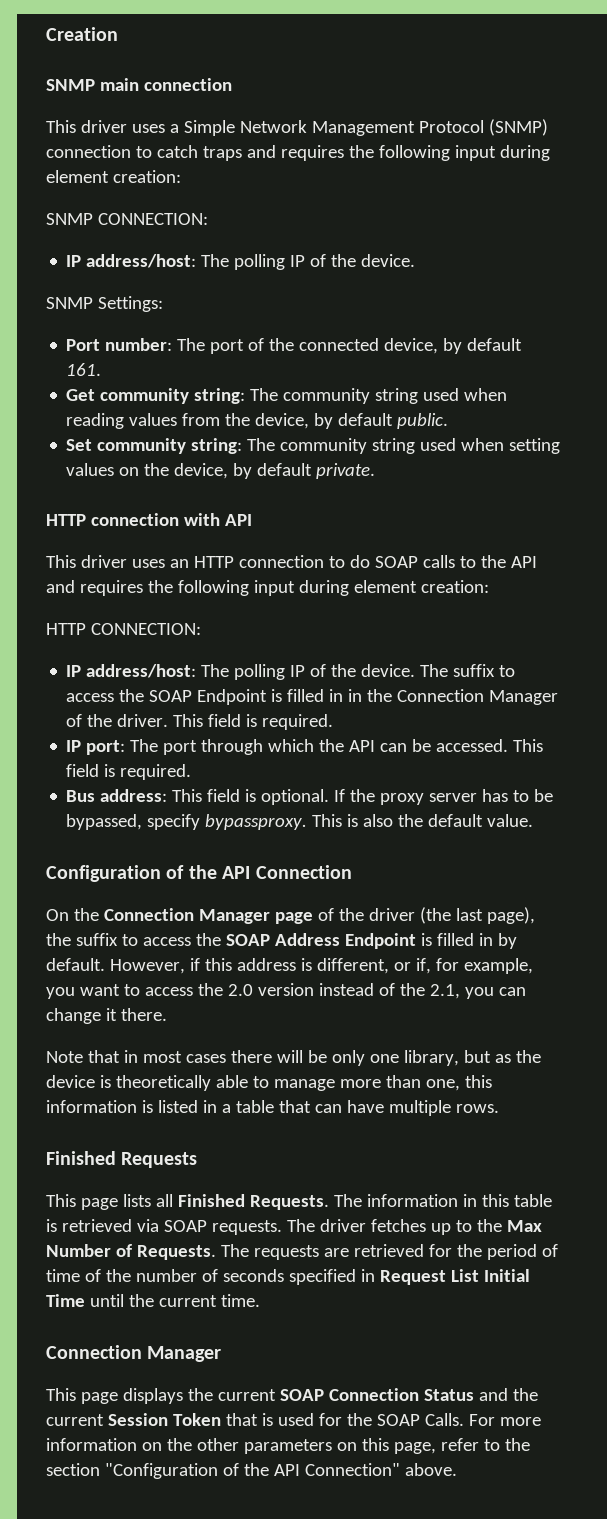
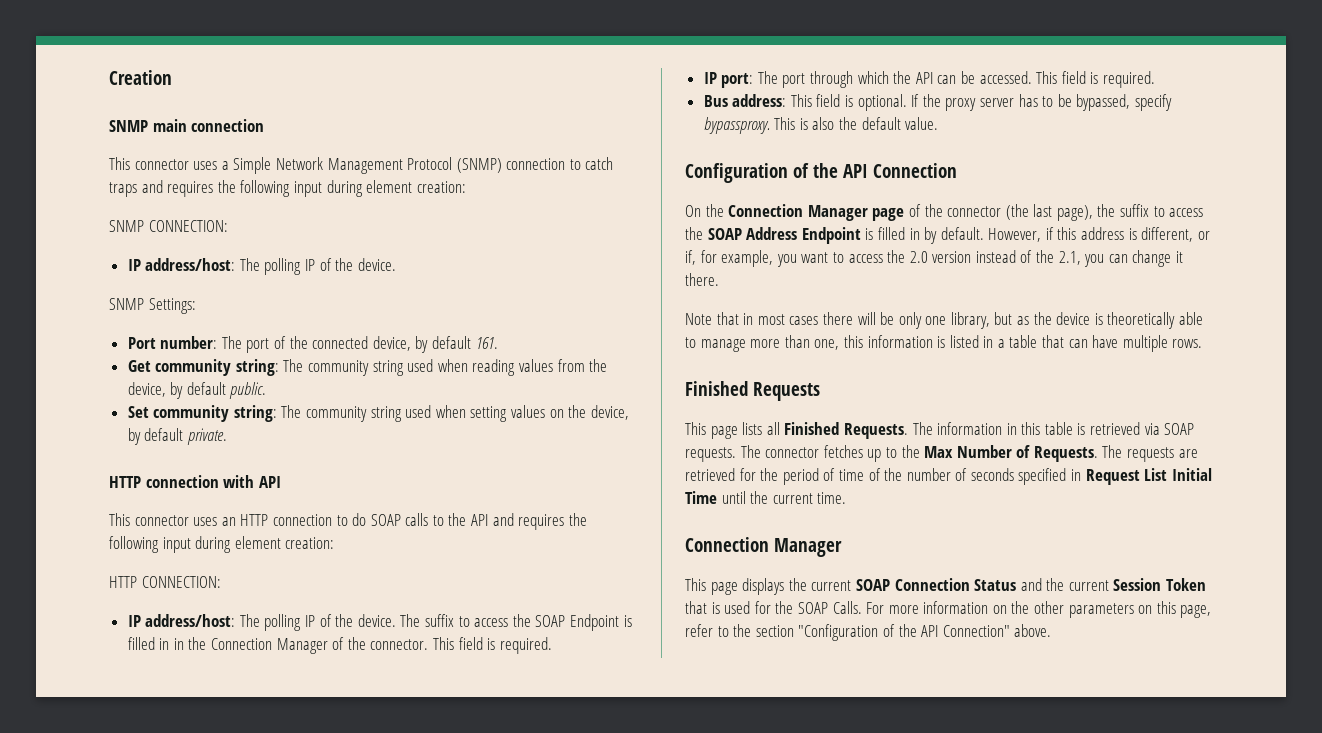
[80,120,127,133] driver -> [134,159,189,170] connector
[80,555,127,568] driver -> [134,515,189,526] connector
[117,714,169,727] driver. -> [370,639,429,650] connector.
[368,908,415,921] driver -> [947,206,1002,217] connector
[319,1219,366,1232] driver -> [765,447,820,458] connector

